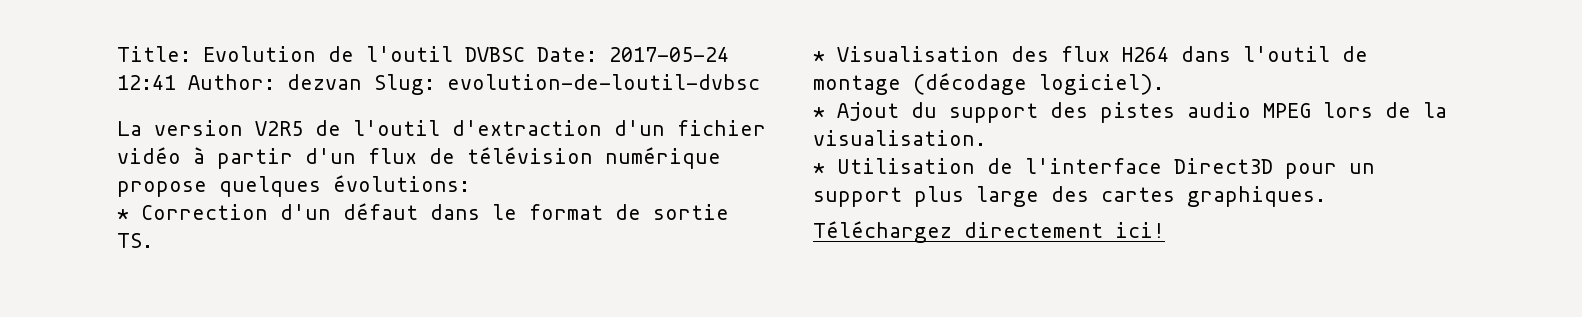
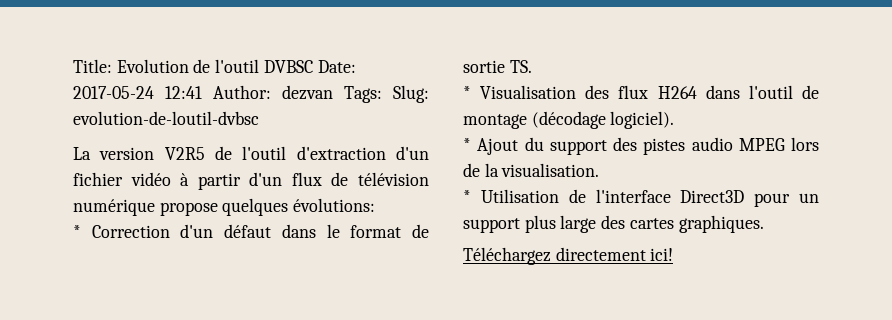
(362, 82) none -> [344,86,382,103] Tags:

